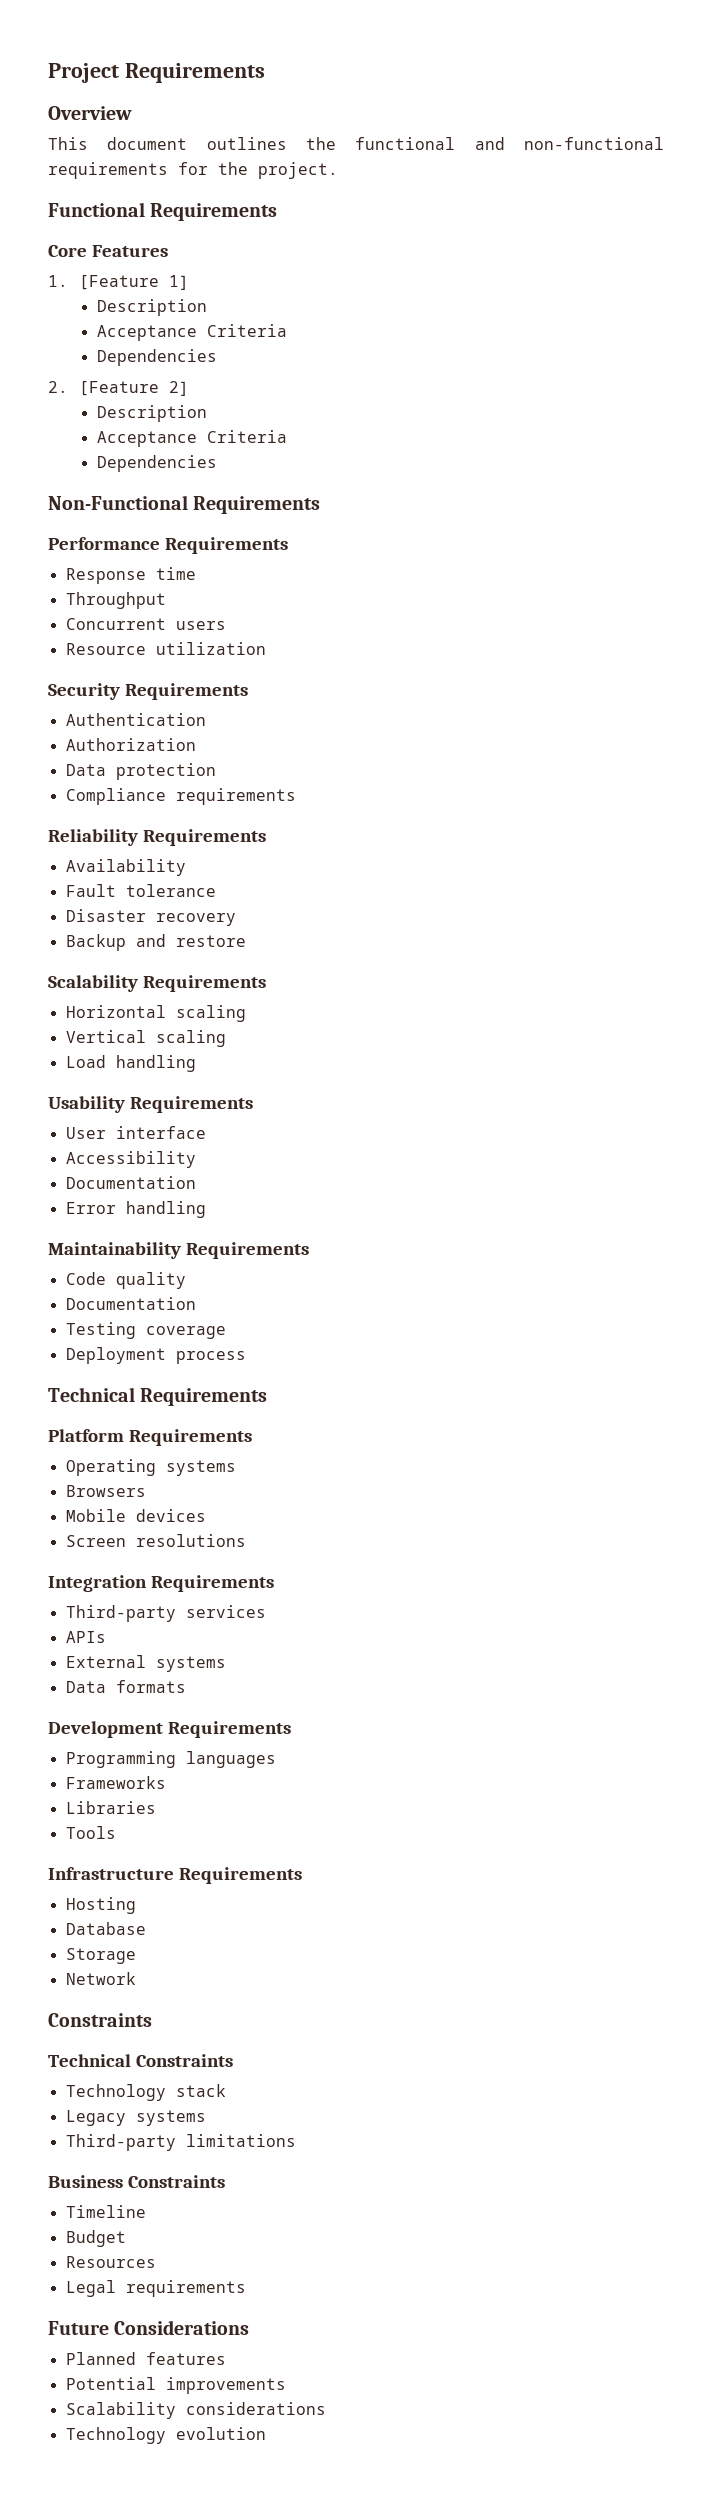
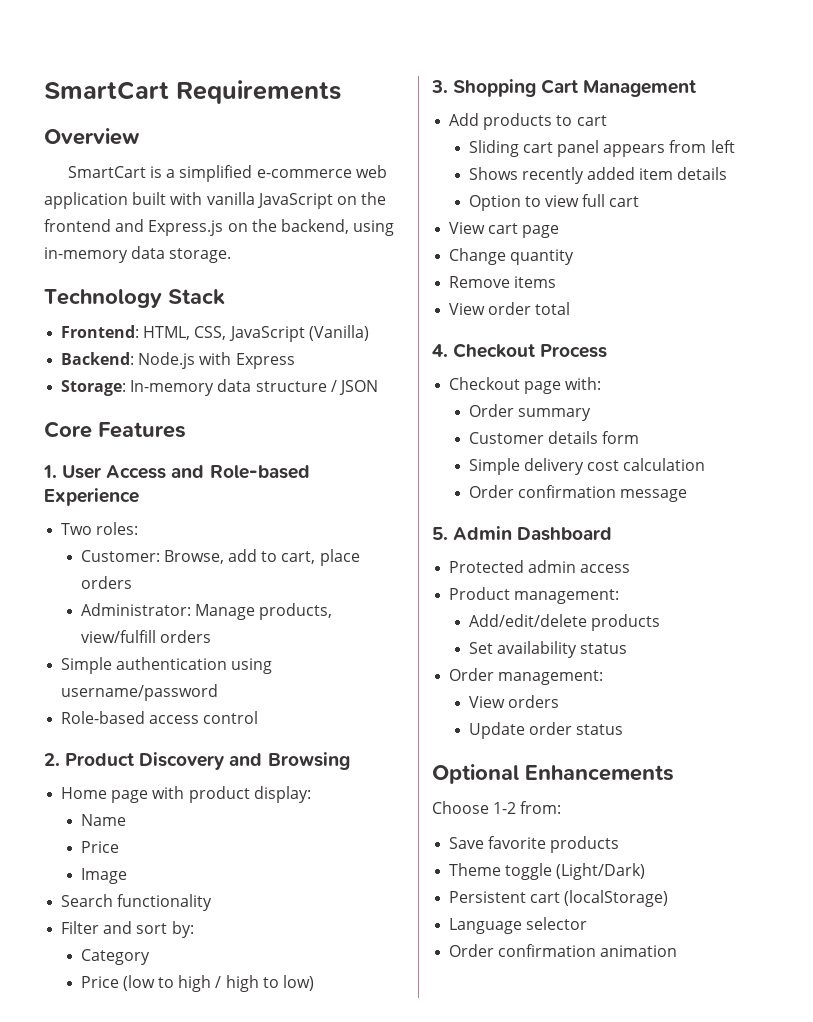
[48,63,119,83] Project -> [44,81,169,100] SmartCart
[48,137,664,150] [48,162,338,179] [48,202,278,221] [48,245,168,257] [48,275,190,290] [96,299,207,316] [96,324,287,341] [96,349,217,366] [48,381,190,396] [96,405,207,422] [96,430,287,447] [96,455,217,472] [48,495,321,514] [48,537,288,554] [65,567,196,584] [65,592,166,609] [65,618,226,630] [65,642,266,655] [48,683,248,700] [65,713,206,726] [65,738,196,751] [65,763,216,780] [65,788,296,805] [48,829,266,846] [65,859,186,876] [65,884,216,897] [65,909,236,926] [65,934,246,951] [48,975,266,992] [65,1005,246,1022] [65,1030,226,1047] [65,1055,196,1072] [48,1096,253,1113] [65,1126,206,1139] [65,1151,196,1168] [65,1176,196,1189] [65,1201,206,1218] [48,1242,309,1259] [65,1272,186,1289] [65,1297,196,1310] [65,1322,226,1339] [65,1347,246,1364] [48,1387,268,1406] [48,1429,252,1446] [65,1459,236,1476] [65,1485,146,1497] [65,1509,206,1522] [65,1534,246,1547] [48,1575,274,1592] [65,1605,266,1622] [65,1631,106,1643] [65,1655,226,1672] [65,1680,186,1693] [48,1721,291,1738] [65,1751,276,1768] [65,1776,166,1789] [65,1801,156,1814] [65,1826,116,1839] [48,1867,302,1884] [65,1897,136,1914] [65,1922,146,1935] [65,1948,136,1964] [65,1972,136,1985] [48,2013,152,2027] [48,2054,233,2067] [65,2084,226,2101] [65,2110,206,2126] [65,2134,296,2151] [48,2175,225,2188] [65,2205,146,2218] [65,2230,126,2247] [65,2256,156,2268] [65,2280,246,2297] [48,2320,250,2335] [65,2352,226,2365] [65,2377,286,2394] [65,2402,326,2419] [65,2427,266,2444] This document outlines the functional and non-functional requirements for the project. // Functional Requirements // Core Features // 1. [Feature 1] // Description // Acceptance Criteria // Dependencies // 2. [Feature 2] // Description // Acceptance Criteria // Dependencies // Non-Functional Requirements // Performance Requirements // Response time // Throughput // Concurrent users // Resource utilization // Security Requirements // Authentication // Authorization // Data protection // Compliance requirements // Reliability Requirements // Availability // Fault tolerance // Disaster recovery // Backup and restore // Scalability Requirements // Horizontal scaling // Vertical scaling // Load handling // Usability Requirements // User interface // Accessibility // Documentation // Error handling // Maintainability Requirements // Code quality // Documentation // Testing coverage // Deployment process // Technical Requirements // Platform Requirements // Operating systems // Browsers // Mobile devices // Screen resolutions // Integration Requirements // Third-party services // APIs // External systems // Data formats // Development Requirements // Programming languages // Frameworks // Libraries // Tools // Infrastructure Requirements // Hosting // Database // Storage // Network // Constraints // Technical Constraints // Technology stack // Legacy systems // Third-party limitations // Business Constraints // Timeline // Budget // Resources // Legal requirements // Future Considerations // Planned features // Potential improvements // Scalability considerations // Technology evolution -> [67,165,387,182] [44,192,387,209] [44,219,395,236] [44,246,232,263] [44,289,225,308] [61,325,369,342] [61,352,295,369] [61,379,378,396] [44,421,186,438] [43,465,310,479] [44,488,139,506] [61,522,139,535] [80,549,360,566] [80,576,132,589] [80,603,333,620] [80,630,211,643] [61,657,273,674] [61,684,219,701] [61,711,259,724] [44,752,350,770] [61,786,311,803] [80,814,126,826] [80,841,119,853] [80,868,127,884] [61,894,213,911] [61,921,194,938] [80,949,150,965] [80,975,315,992] [431,79,697,97] [449,113,607,130] [468,140,735,157] [468,167,728,184] [468,194,640,211] [449,222,560,238] [449,248,575,265] [449,276,557,288] [449,302,571,315] [432,343,608,358] [449,377,602,394] [468,404,591,421] [468,431,640,444] [468,458,706,475] [468,485,688,502] [432,526,613,541] [449,560,631,573] [449,587,620,604] [468,614,660,631] [468,641,628,658] [449,668,604,685] [468,695,559,708] [468,722,624,739] [432,764,674,784] [432,801,562,814] [449,836,620,853] [449,863,646,880] [449,890,669,907] [449,917,588,934] [449,944,678,957] SmartCart is a simplified e-commerce web application built with vanilla JavaScript on the frontend and Express.js on the backend, using in-memory data storage. // Technology Stack // Frontend: HTML, CSS, JavaScript (Vanilla) // Backend: Node.js with Express // Storage: In-memory data structure / JSON // Core Features // 1. User Access and Role-based Experience // Two roles: // Customer: Browse, add to cart, place orders // Administrator: Manage products, view/fulfill orders // Simple authentication using username/password // Role-based access control // 2. Product Discovery and Browsing // Home page with product display: // Name // Price // Image // Search functionality // Filter and sort by: // Category // Price (low to high / high to low) // 3. Shopping Cart Management // Add products to cart // Sliding cart panel appears from left // Shows recently added item details // Option to view full cart // View cart page // Change quantity // Remove items // View order total // 4. Checkout Process // Checkout page with: // Order summary // Customer details form // Simple delivery cost calculation // Order confirmation message // 5. Admin Dashboard // Protected admin access // Product management: // Add/edit/delete products // Set availability status // Order management: // View orders // Update order status // Optional Enhancements // Choose 1-2 from: // Save favorite products // Theme toggle (Light/Dark) // Persistent cart (localStorage) // Language selector // Order confirmation animation

